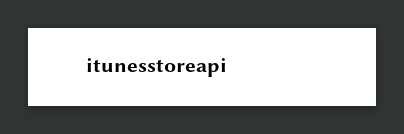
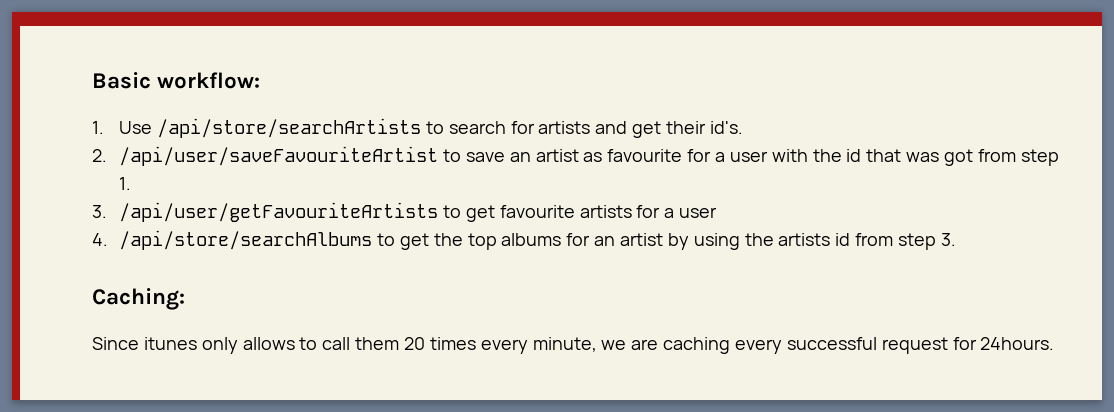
[86,58,227,77] itunesstoreapi -> [92,72,261,89] [92,118,743,138] [92,146,1059,166] [119,177,132,190] [92,202,718,222] [92,230,956,250] [92,288,185,310] [92,337,1055,354] Basic workflow: // 1. Use /api/store/searchArtists to search for artists and get their id's. // 2. /api/user/saveFavouriteArtist to save an artist as favourite for a user with the id that was got from step 1. // 3. /api/user/getFavouriteArtists to get favourite artists for a user // 4. /api/store/searchAlbums to get the top albums for an artist by using the artists id from step 3. // Caching: // Since itunes only allows to call them 20 times every minute, we are caching every successful request for 24hours.

